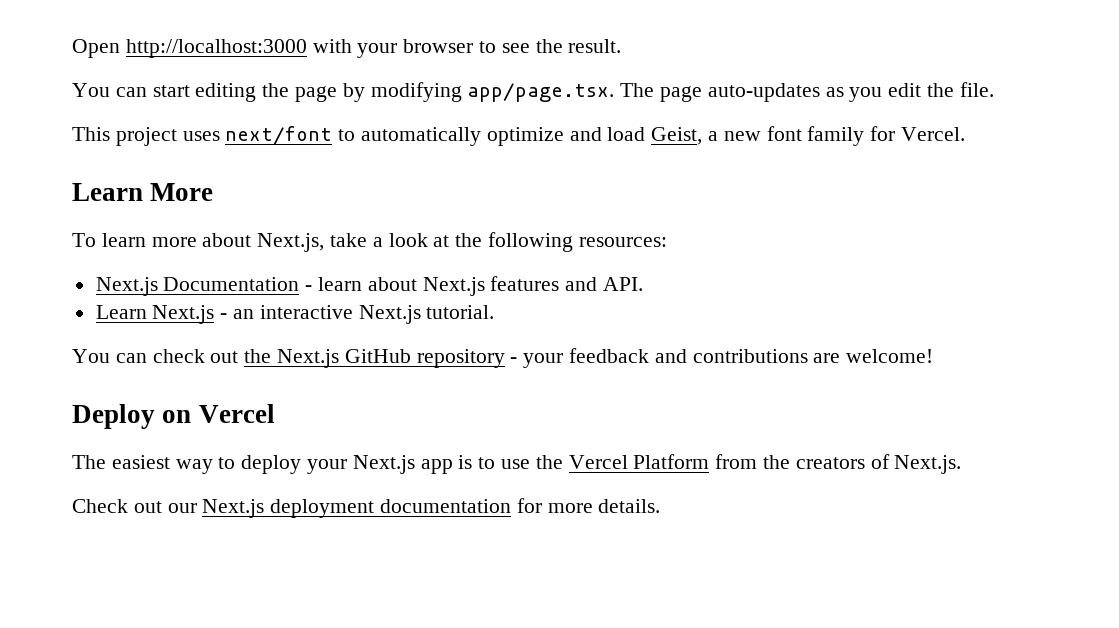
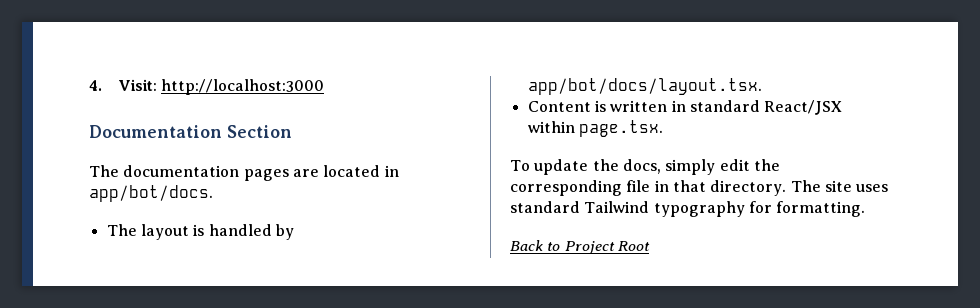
[72,39,120,58] Open -> [89,79,157,91] 4. Visit:
[312,39,622,58] [72,82,994,102] [72,126,966,146] [72,183,214,201] [72,232,667,252] [95,276,644,296] [95,305,495,324] [72,348,934,368] [72,404,275,429] [72,454,962,474] [72,498,661,518] with your browser to see the result. // You can start editing the page by modifying app/page.tsx. The page auto-updates as you edit the file. // This project uses next/font to automatically optimize and load Geist, a new font family for Vercel. // Learn More // To learn more about Next.js, take a look at the following resources: // Next.js Documentation - learn about Next.js features and API. // Learn Next.js - an interactive Next.js tutorial. // You can check out the Next.js GitHub repository - your feedback and contributions are welcome! // Deploy on Vercel // The easiest way to deploy your Next.js app is to use the Vercel Platform from the creators of Next.js. // Check out our Next.js deployment documentation for more details. -> [89,125,292,138] [89,165,399,181] [89,185,213,202] [106,224,294,240] [527,78,762,95] [527,100,843,115] [527,120,663,137] [510,159,780,175] [510,180,889,196] [510,201,866,217] [510,240,650,254] // Documentation Section // The documentation pages are located in app/bot/docs. // The layout is handled by app/bot/docs/layout.tsx. // Content is written in standard React/JSX within page.tsx. // To update the docs, simply edit the corresponding file in that directory. The site uses standard Tailwind typography for formatting. // Back to Project Root

